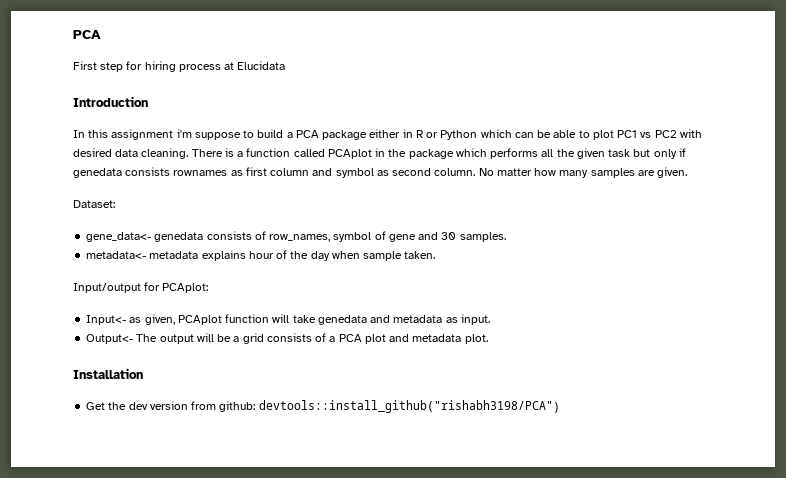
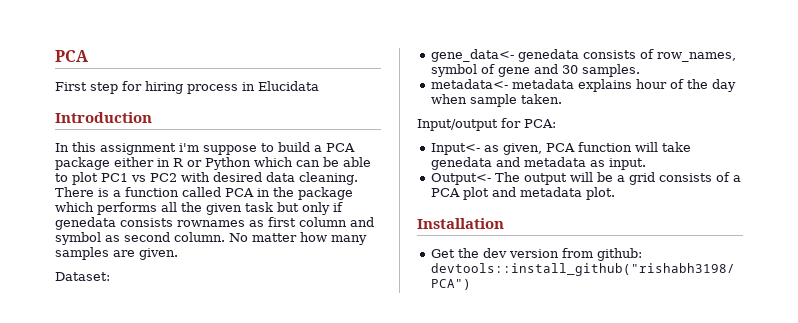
[224,62,235,70] at -> [242,82,255,91] in
[327,149,372,159] PCAplot -> [225,188,254,197] PCA
[162,283,209,293] PCAplot: -> [524,119,556,128] PCA:
[177,315,222,325] PCAplot -> [545,143,575,152] PCA

